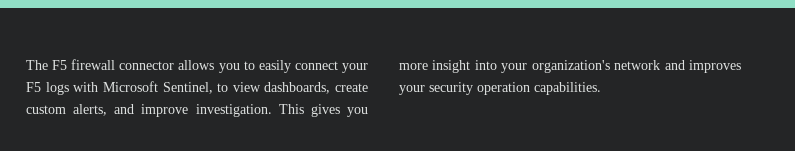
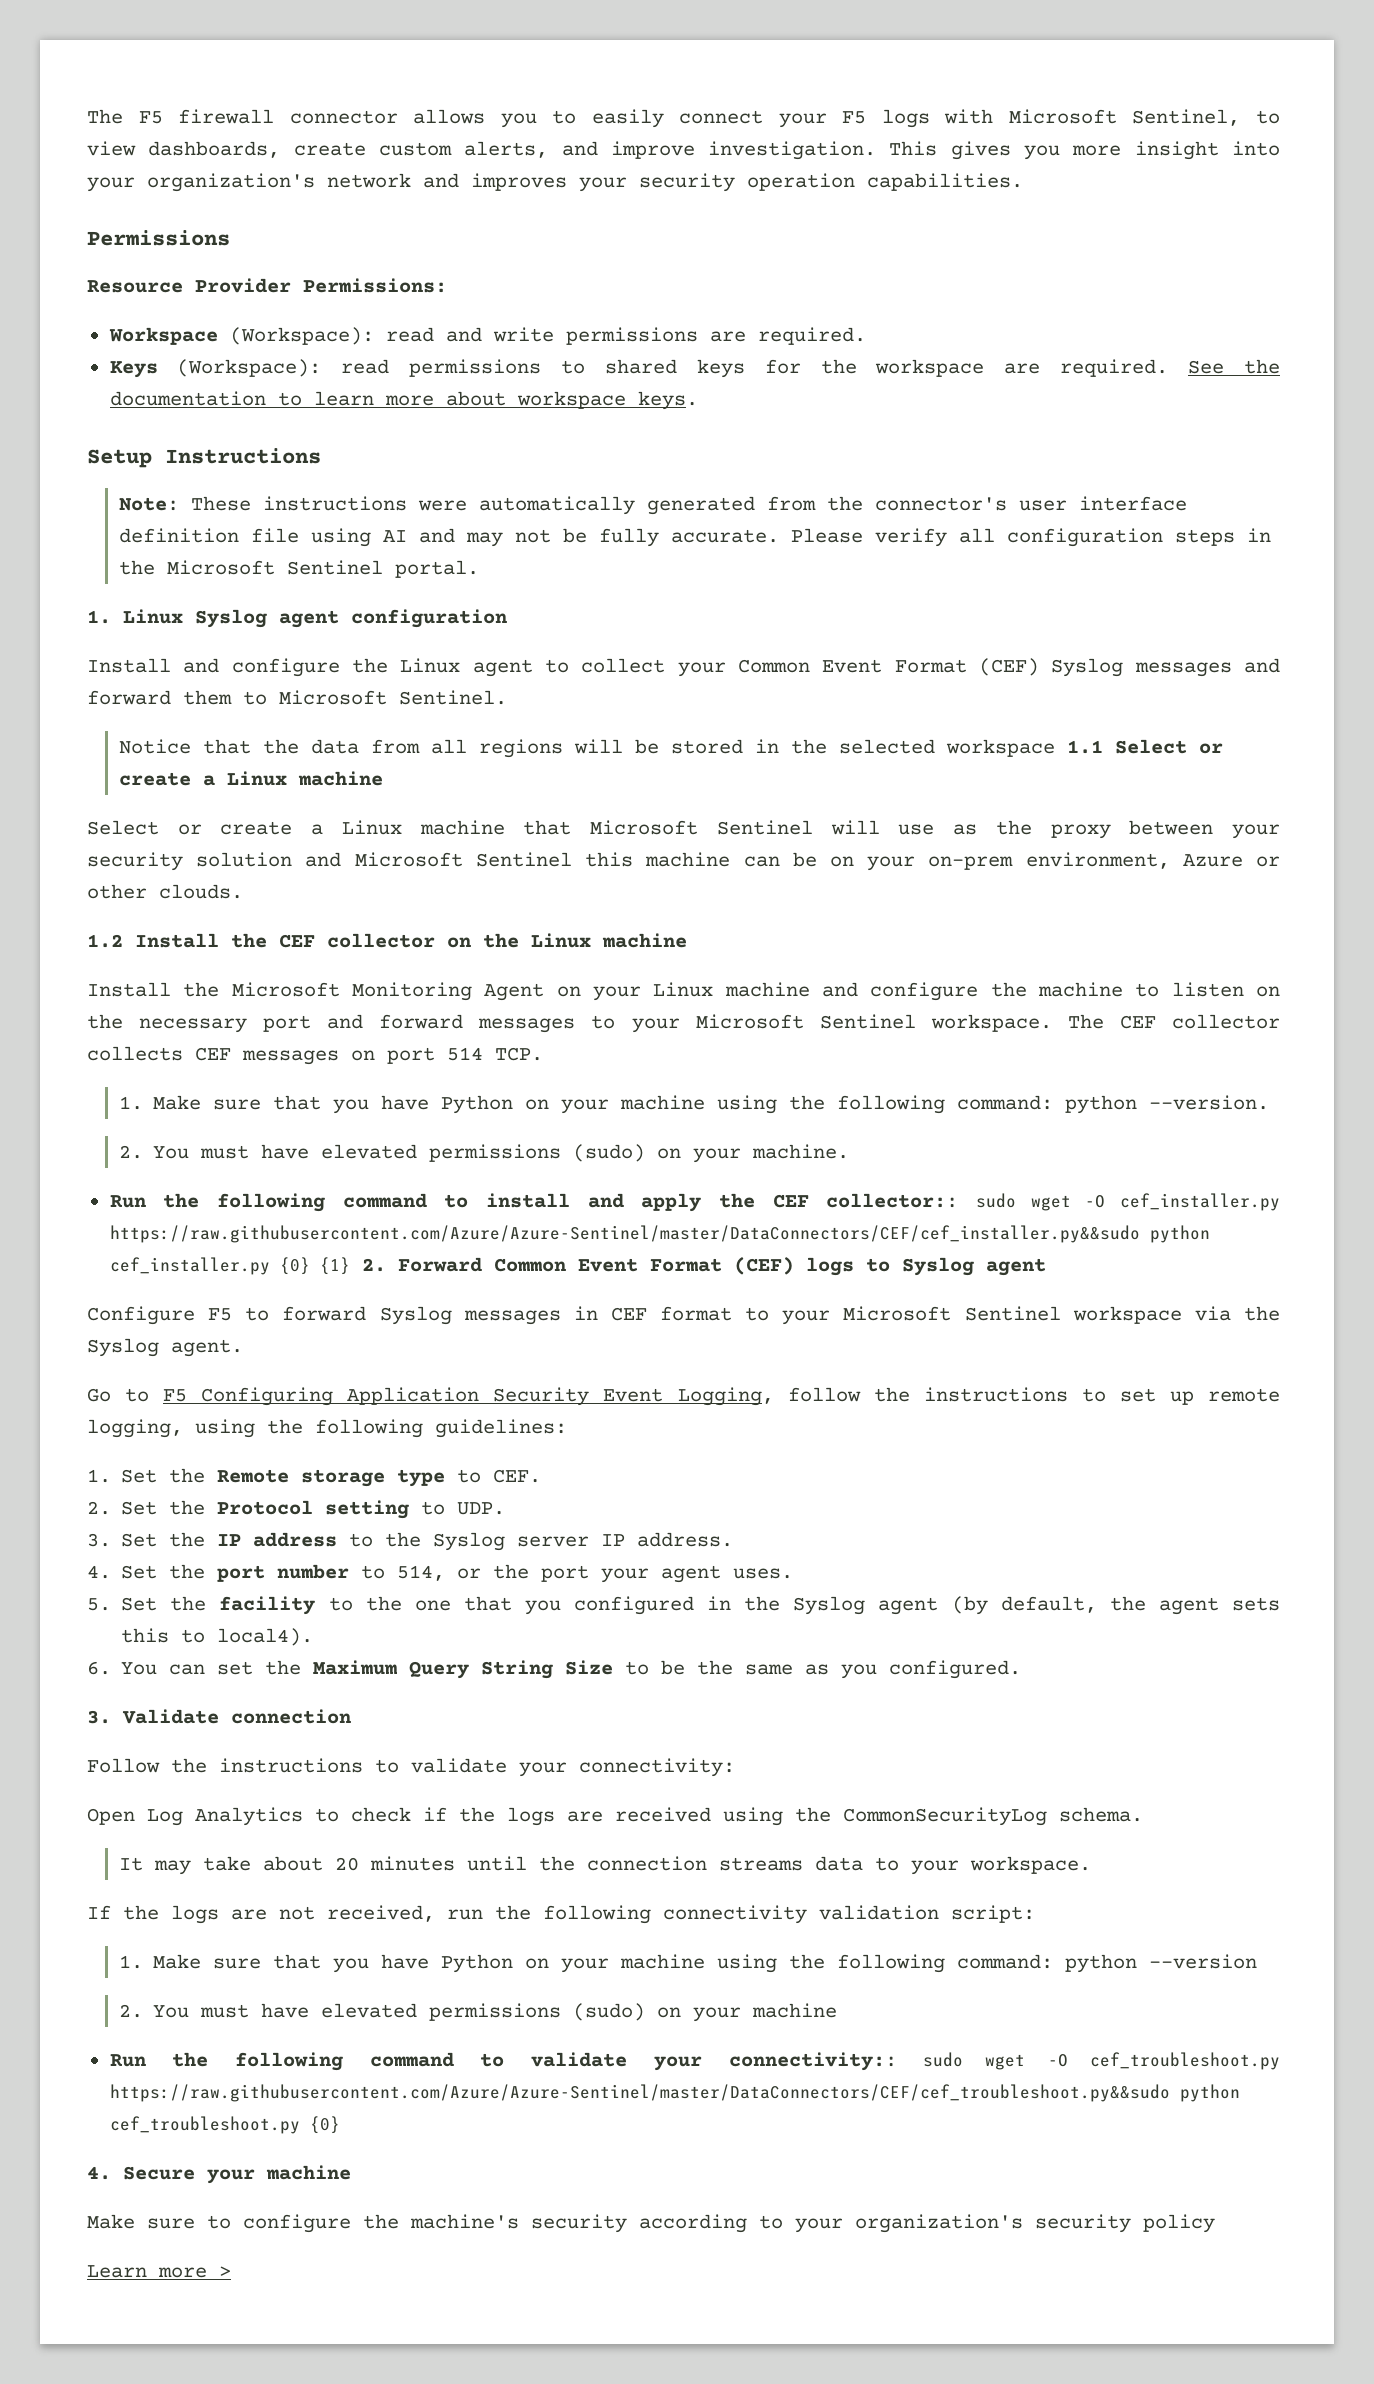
(601, 88) none -> [87,230,230,246] [87,278,447,293] [108,327,866,345] [109,359,1280,378] [109,391,698,410] [87,448,321,468] [119,496,1188,515] [119,528,1272,547] [119,560,480,578] [87,609,507,628] [87,658,1280,677] [87,690,507,705] [119,739,1224,758] [119,771,384,786] [87,820,1281,839] [87,852,1280,871] [87,884,243,899] [87,933,687,948] [87,982,1280,1001] [87,1014,1281,1033] [87,1046,543,1065] [119,1095,1270,1114] [119,1144,850,1163] [109,1193,1281,1212] [109,1225,1210,1243] [109,1257,1046,1276] [87,1306,1280,1325] [87,1338,243,1357] [87,1387,1281,1406] [87,1419,567,1438] [87,1468,542,1487] [87,1500,506,1519] [87,1532,734,1551] [87,1564,794,1583] [87,1596,1280,1615] [121,1628,314,1646] [87,1660,1022,1679] [87,1709,351,1724] [87,1758,735,1777] [87,1807,1143,1826] [119,1856,1092,1875] [87,1905,1035,1924] [119,1954,1258,1973] [119,2003,838,2022] [109,2052,1280,2071] [109,2084,1240,2102] [109,2116,340,2134] [87,2165,351,2184] [87,2214,1215,2233] [87,2265,231,2278] // Permissions // Resource Provider Permissions: // Workspace (Workspace): read and write permissions are required. // Keys (Workspace): read permissions to shared keys for the workspace are required. See the documentation to learn more about workspace keys. // Setup Instructions // Note: These instructions were automatically generated from the connector's user interface definition file using AI and may not be fully accurate. Please verify all configuration steps in the Microsoft Sentinel portal. // 1. Linux Syslog agent configuration // Install and configure the Linux agent to collect your Common Event Format (CEF) Syslog messages and forward them to Microsoft Sentinel. // Notice that the data from all regions will be stored in the selected workspace 1.1 Select or create a Linux machine // Select or create a Linux machine that Microsoft Sentinel will use as the proxy between your security solution and Microsoft Sentinel this machine can be on your on-prem environment, Azure or other clouds. // 1.2 Install the CEF collector on the Linux machine // Install the Microsoft Monitoring Agent on your Linux machine and configure the machine to listen on the necessary port and forward messages to your Microsoft Sentinel workspace. The CEF collector collects CEF messages on port 514 TCP. // 1. Make sure that you have Python on your machine using the following command: python --version. // 2. You must have elevated permissions (sudo) on your machine. // Run the following command to install and apply the CEF collector:: sudo wget -O cef_installer.py https://raw.githubusercontent.com/Azure/Azure-Sentinel/master/DataConnectors/CEF/cef_installer.py&&sudo python cef_installer.py {0} {1} 2. Forward Common Event Format (CEF) logs to Syslog agent // Configure F5 to forward Syslog messages in CEF format to your Microsoft Sentinel workspace via the Syslog agent. // Go to F5 Configuring Application Security Event Logging, follow the instructions to set up remote logging, using the following guidelines: // 1. Set the Remote storage type to CEF. // 2. Set the Protocol setting to UDP. // 3. Set the IP address to the Syslog server IP address. // 4. Set the port number to 514, or the port your agent uses. // 5. Set the facility to the one that you configured in the Syslog agent (by default, the agent sets this to local4). // 6. You can set the Maximum Query String Size to be the same as you configured. // 3. Validate connection // Follow the instructions to validate your connectivity: // Open Log Analytics to check if the logs are received using the CommonSecurityLog schema. // It may take about 20 minutes until the connection streams data to your workspace. // If the logs are not received, run the following connectivity validation script: // 1. Make sure that you have Python on your machine using the following command: python --version // 2. You must have elevated permissions (sudo) on your machine // Run the following command to validate your connectivity:: sudo wget -O cef_troubleshoot.py https://raw.githubusercontent.com/Azure/Azure-Sentinel/master/DataConnectors/CEF/cef_troubleshoot.py&&sudo python cef_troubleshoot.py {0} // 4. Secure your machine // Make sure to configure the machine's security according to your organization's security policy // Learn more >

